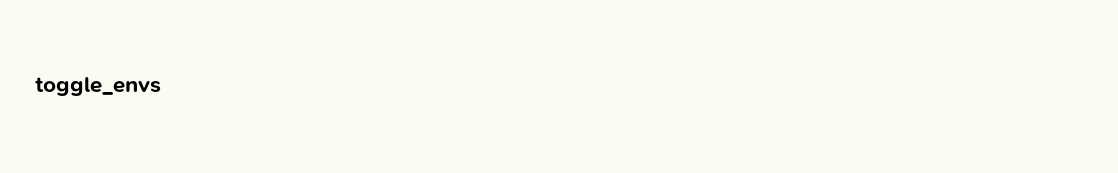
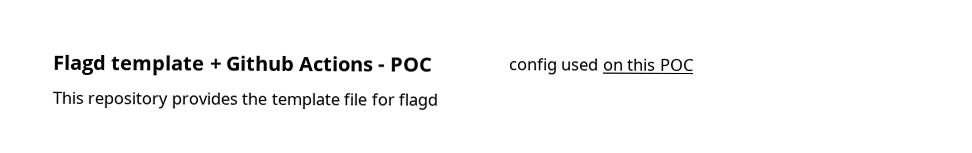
[35,77,161,96] toggle_envs -> [53,54,433,76] [52,91,439,110] [509,58,694,75] Flagd template + Github Actions - POC // This repository provides the template file for flagd config used on this POC

